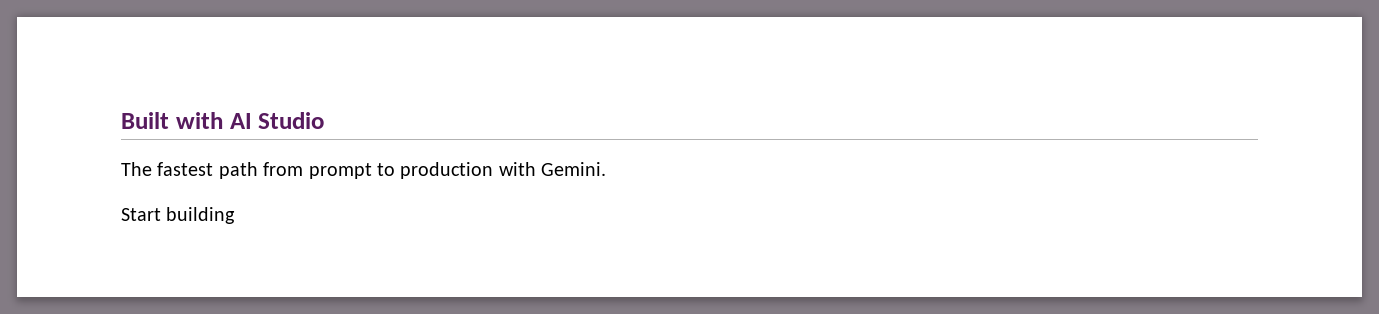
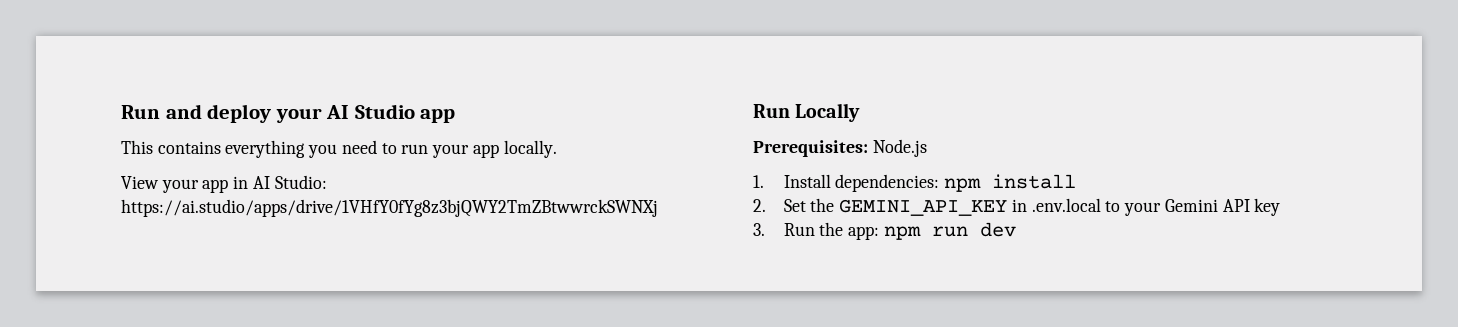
[121,112,325,129] [121,162,607,179] [121,207,236,224] Built with AI Studio // The fastest path from prompt to production with Gemini. // Start building -> [121,104,456,123] [121,140,557,158] [121,175,327,193] [121,199,658,217] [753,103,861,122] [753,139,927,157] [753,174,1077,192] [753,198,1281,216] [753,222,1016,240] Run and deploy your AI Studio app // This contains everything you need to run your app locally. // View your app in AI Studio: https://ai.studio/apps/drive/1VHfY0fYg8z3bjQWY2TmZBtwwrckSWNXj // Run Locally // Prerequisites: Node.js // 1. Install dependencies: npm install // 2. Set the GEMINI_API_KEY in .env.local to your Gemini API key // 3. Run the app: npm run dev

